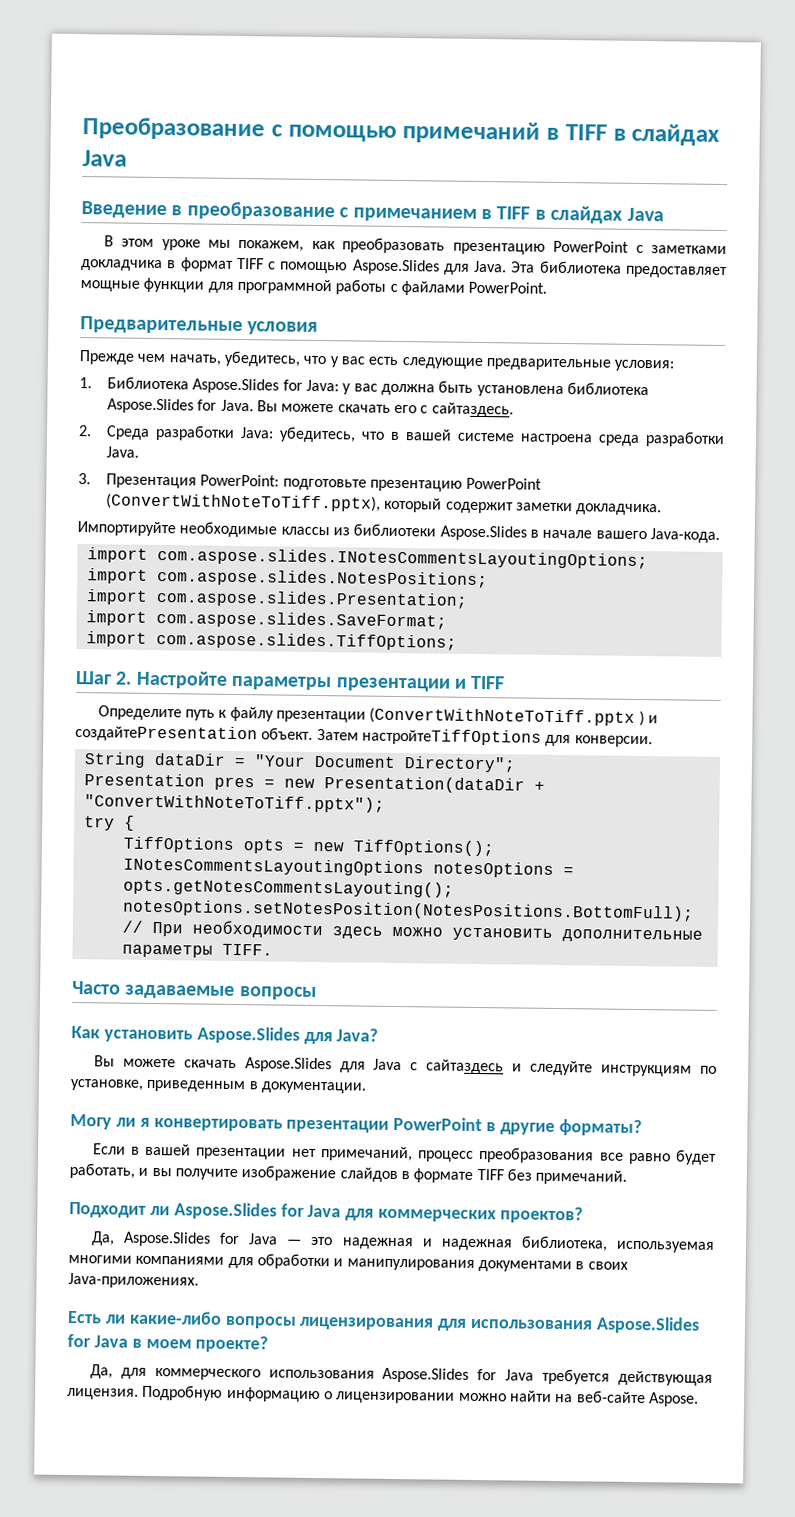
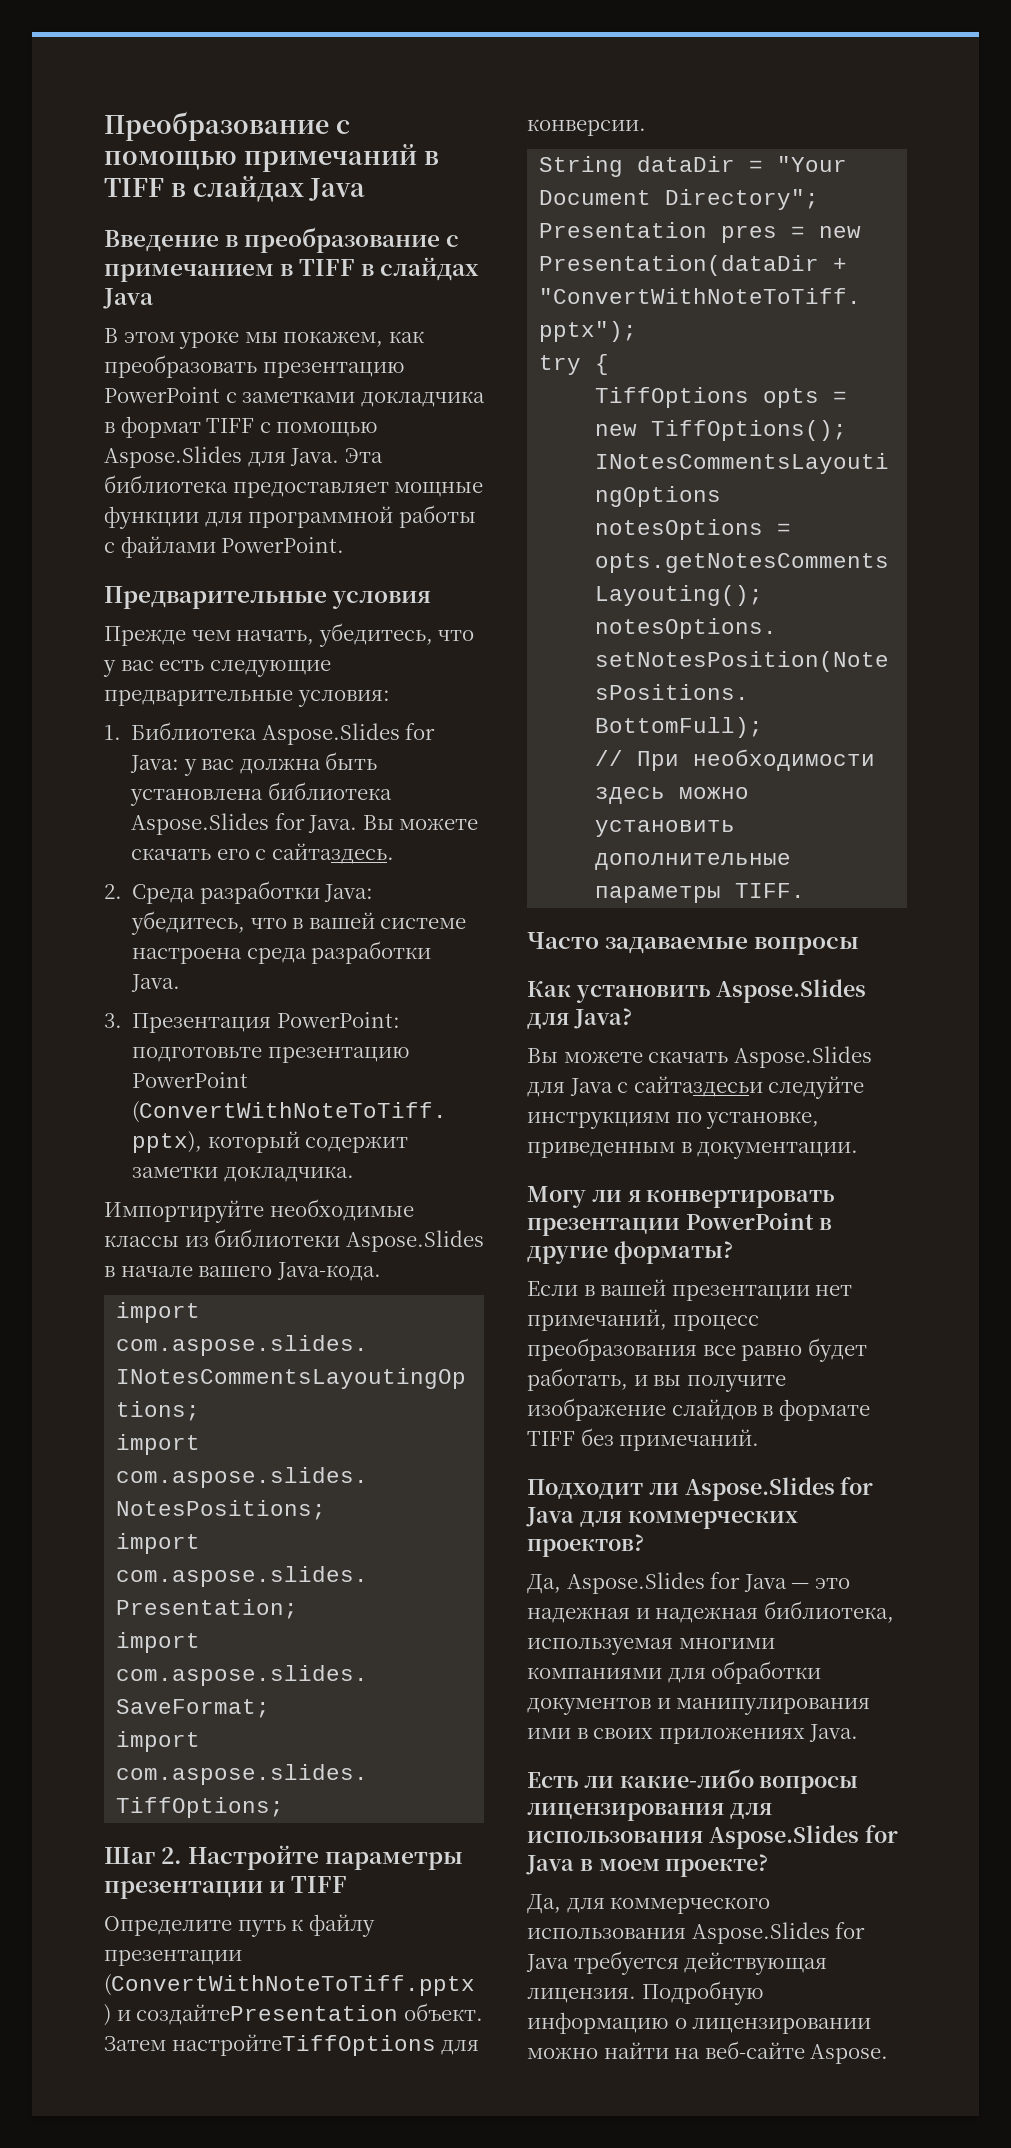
[426,1059,523,1075] сайтаздесь и -> [633,1076,763,1097] сайтаздесьи
(330, 1261) none -> [527,1697,651,1715] документов
[477,1260,572,1273] документами -> [527,1728,571,1739] ими
[68,1272,199,1289] Java-приложениях. -> [658,1724,859,1744] приложениях Java.

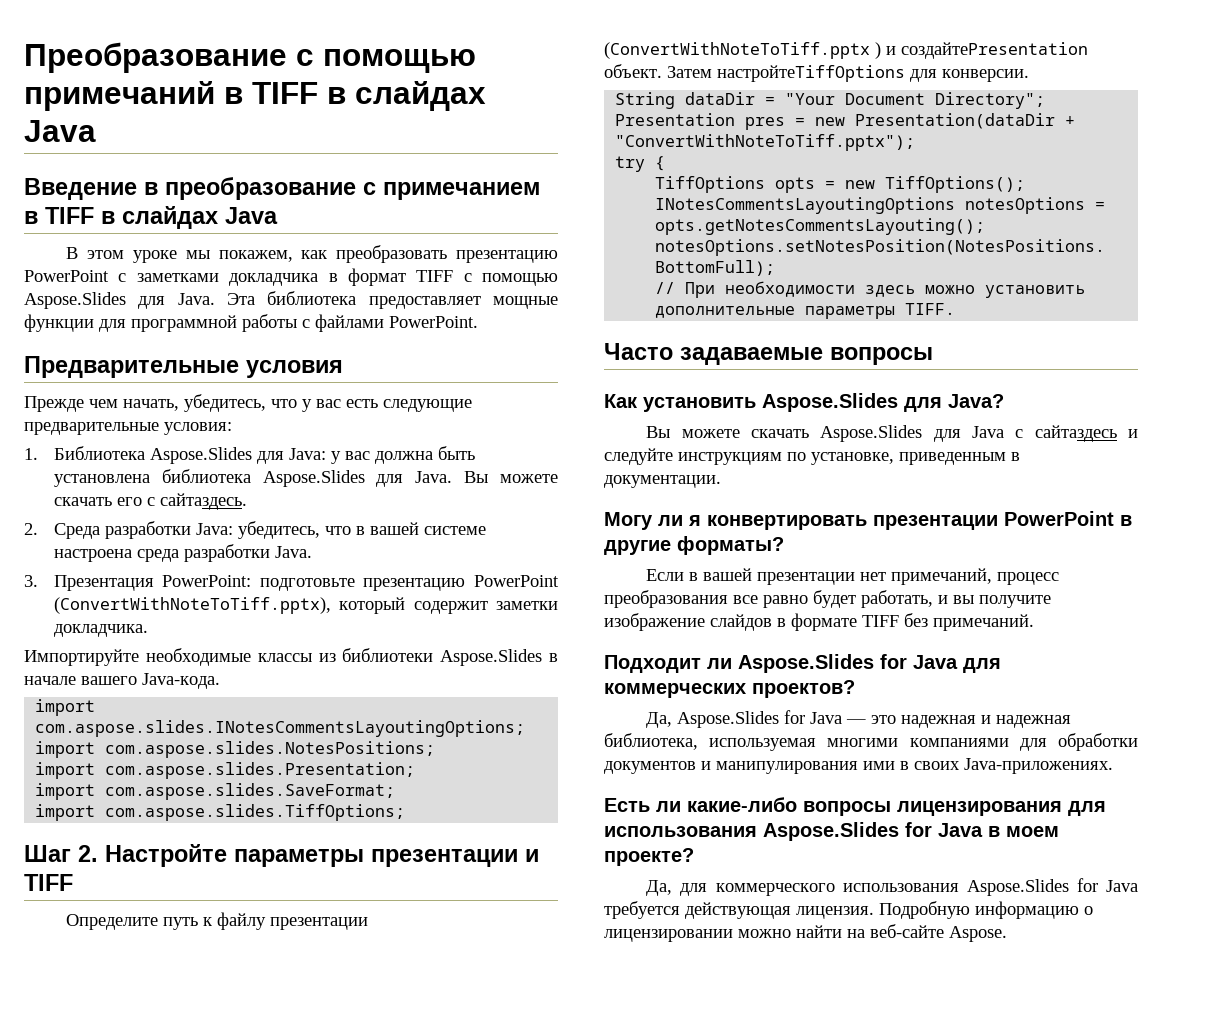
[405,723,436,740] for -> [256,451,284,464] для
[274,813,305,830] for -> [376,474,404,487] для
[633,1076,763,1097] сайтаздесьи -> [1034,425,1138,442] сайтаздесь и
[658,1724,859,1744] приложениях Java. -> [964,758,1113,774] Java-приложениях.

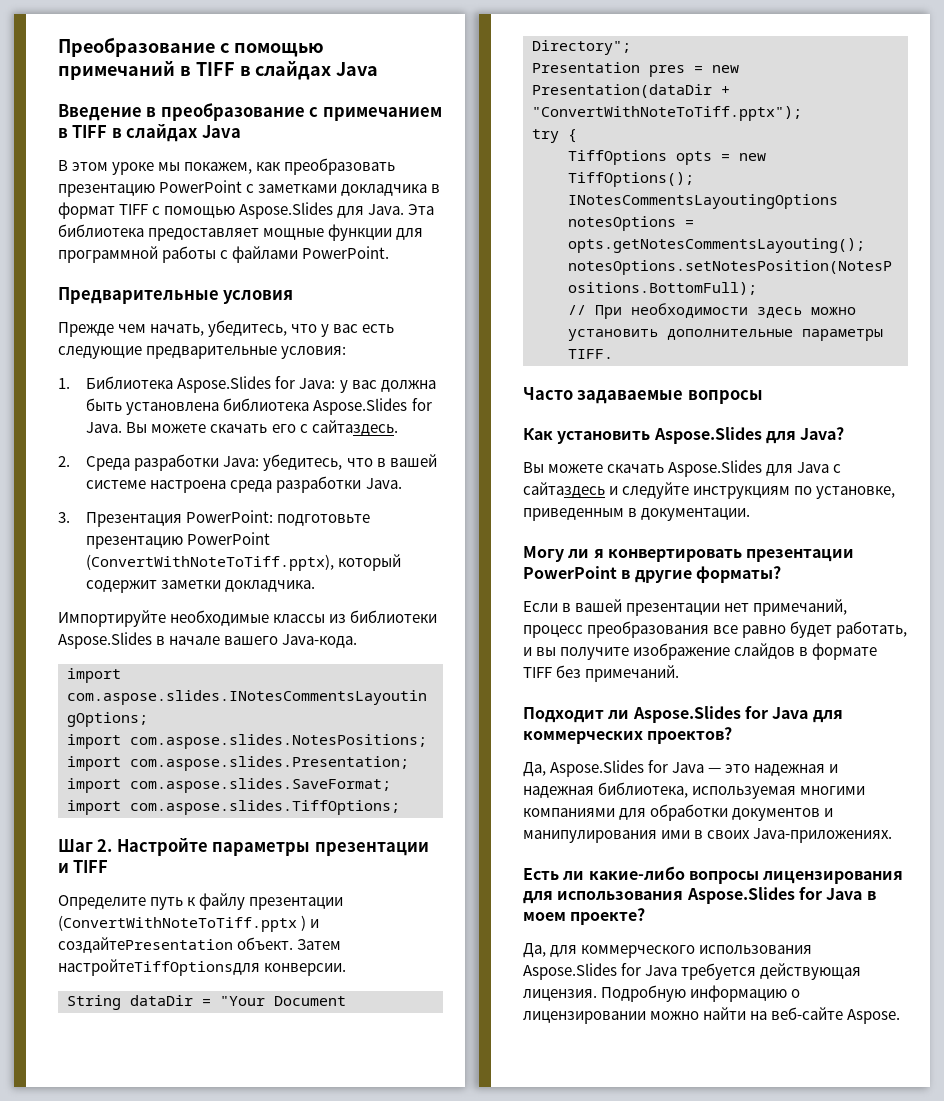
[256,451,284,464] для -> [275,376,296,389] for
[376,474,404,487] для -> [411,398,432,411] for
[717,65,937,82] настройтеTiffOptions для -> [58,959,260,976] настройтеTiffOptionsдля

